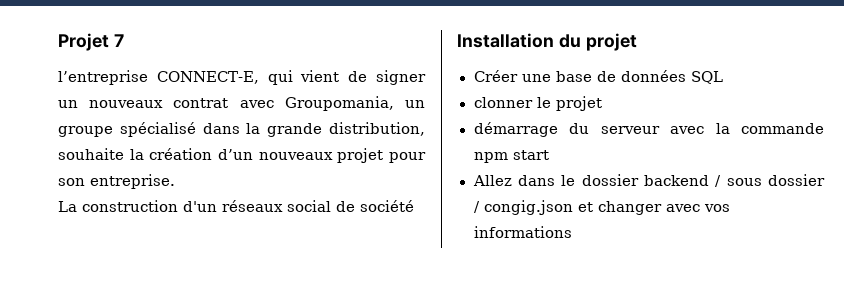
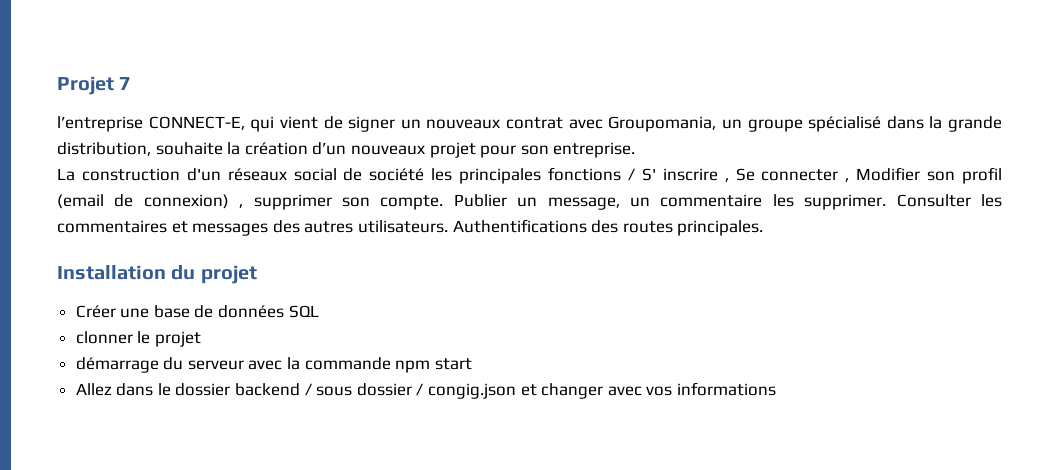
(414, 206) none -> [431,167,1003,184] [57,194,1002,210] [57,219,764,236] les principales fonctions / S' inscrire , Se connecter , Modifier son profil (email de connexion) , supprimer son compte. Publier un message, un commentaire les supprimer. Consulter les commentaires et messages des autres utilisateurs. Authentifications des routes principales.

